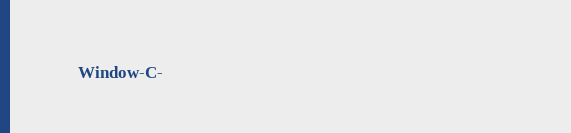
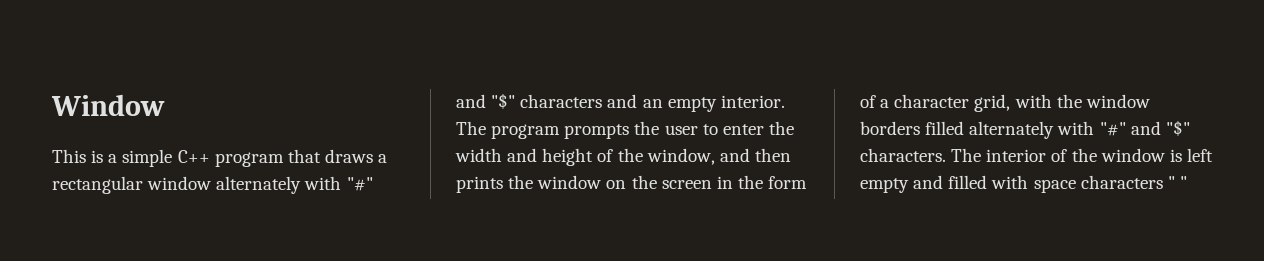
[78,66,163,78] Window-C- -> [51,94,165,116] [52,149,388,167] [52,176,373,194] [456,93,785,112] [456,121,794,139] [455,148,791,166] [456,175,808,193] [860,94,1150,112] [860,120,1190,139] [860,148,1213,162] [860,175,1187,193] Window // This is a simple C++ program that draws a rectangular window alternately with "#" and "$" characters and an empty interior. The program prompts the user to enter the width and height of the window, and then prints the window on the screen in the form of a character grid, with the window borders filled alternately with "#" and "$" characters. The interior of the window is left empty and filled with space characters " "

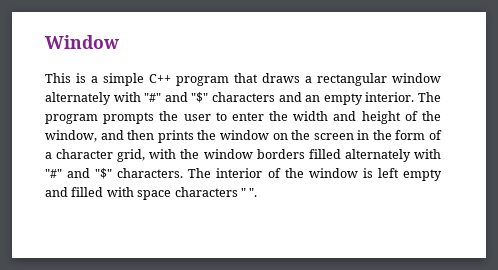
[1179,176,1187,189] " -> [249,188,258,197] ".

